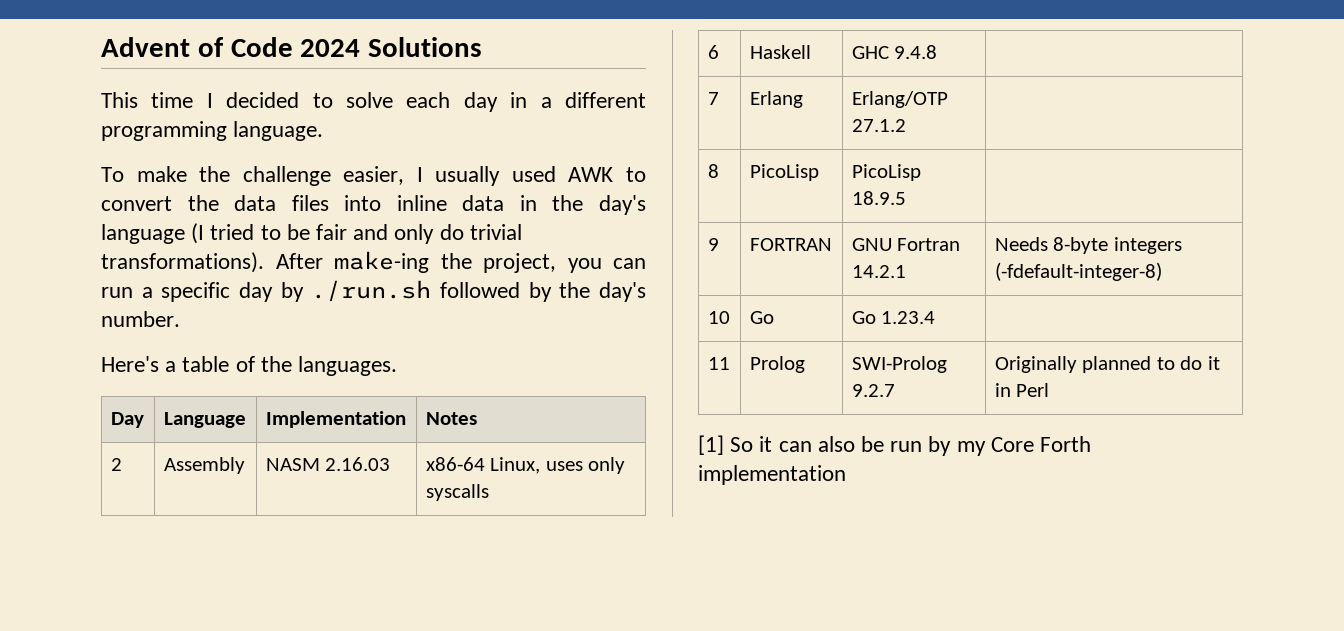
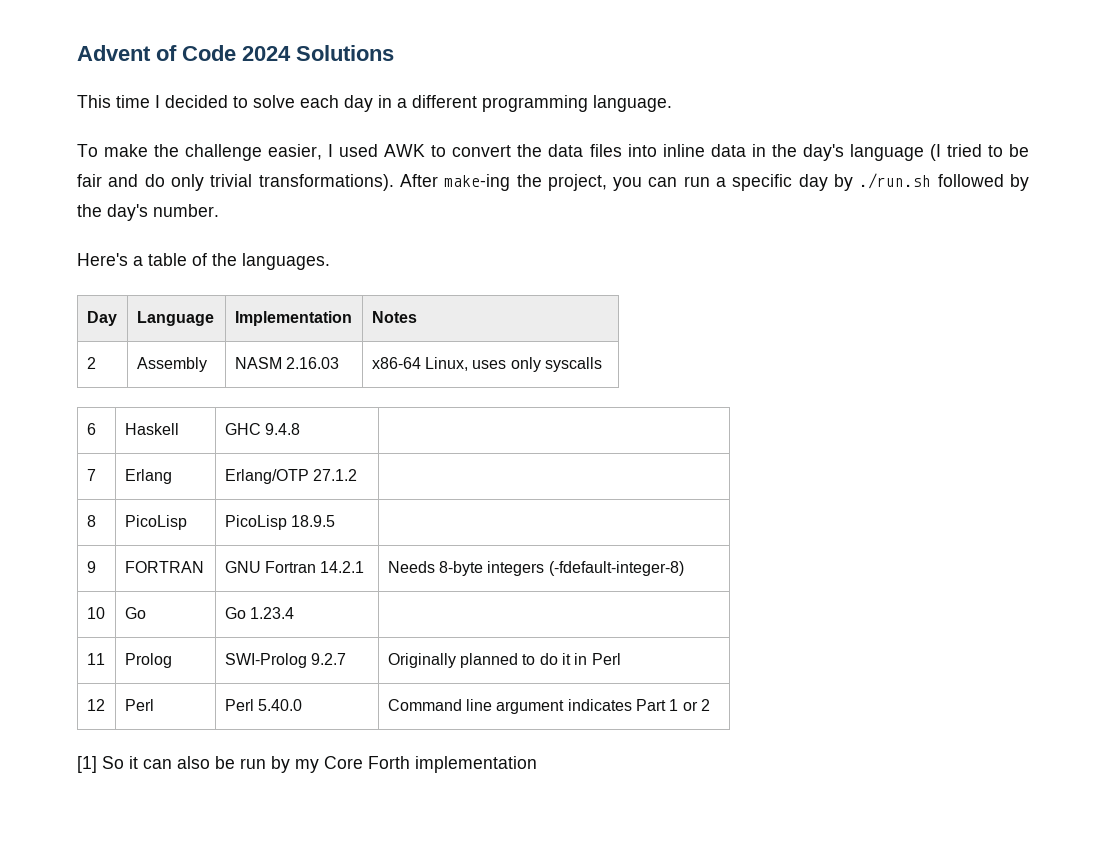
[435,166,501,186] usually -> (334, 150) none
[394,224,464,244] only do -> [144,174,204,191] do only
(1050, 390) none -> [86,699,105,711] [124,699,154,711] [224,699,303,711] [387,699,711,714] // 12 | Perl | Perl 5.40.0 | Command line argument indicates Part 1 or 2

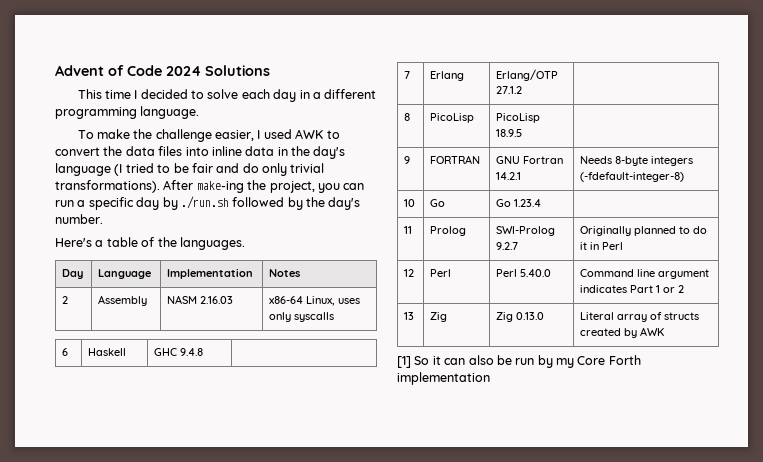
(711, 705) none -> [404,312,415,320] [430,312,448,322] [496,312,545,322] [580,312,700,322] [580,327,665,338] // 13 | Zig | Zig 0.13.0 | Literal array of structs created by AWK

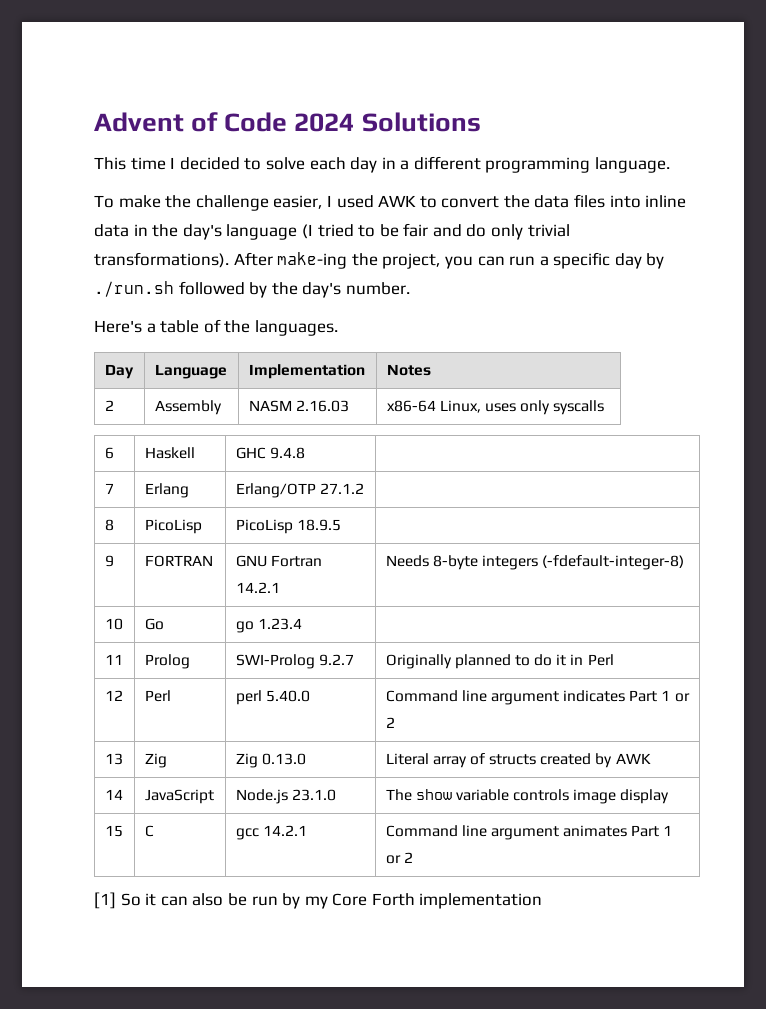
[496,199,512,207] Go -> [235,621,254,633] go
[496,269,518,277] Perl -> [235,690,262,705] perl
(665, 331) none -> [104,789,123,800] [144,789,214,804] [235,789,336,804] [385,789,670,804] [104,825,123,837] [144,825,154,837] [235,825,307,840] [385,825,673,840] [385,852,413,864] // 14 | JavaScript | Node.js 23.1.0 | The show variable controls image display // 15 | C | gcc 14.2.1 | Command line argument animates Part 1 or 2

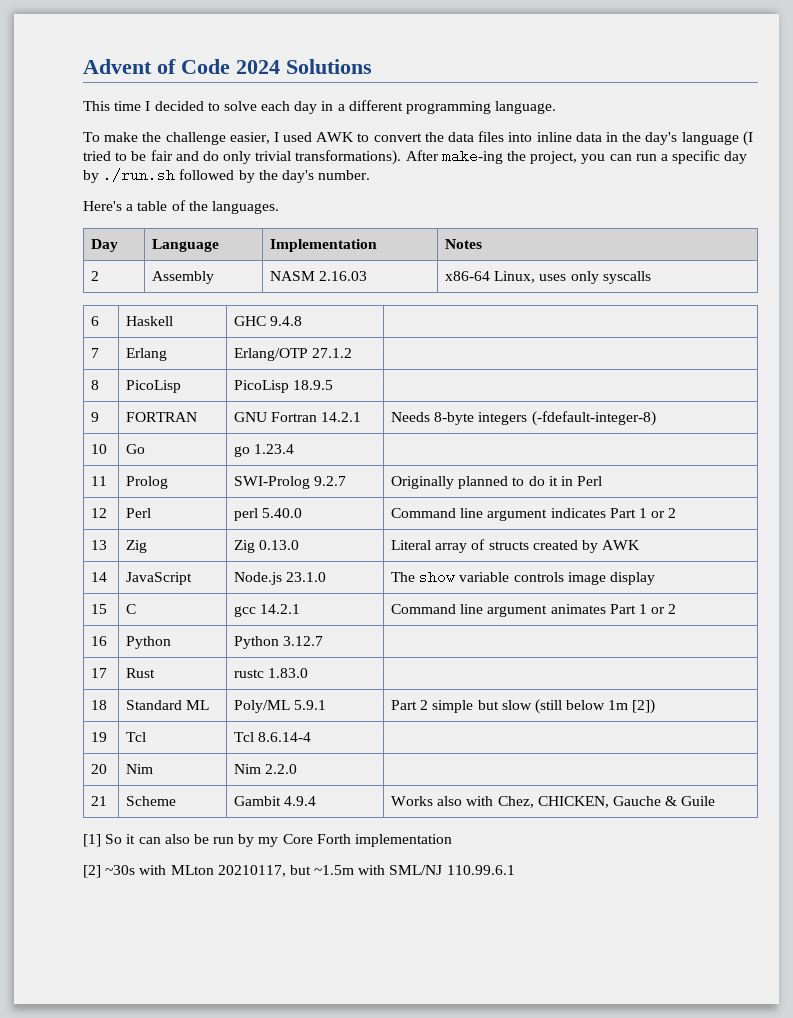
(413, 857) none -> [90,636,107,646] [125,636,171,649] [233,636,324,649] [90,668,107,678] [125,668,155,678] [233,668,309,678] [90,700,107,710] [125,700,210,710] [233,700,327,713] [390,699,656,714] [90,732,107,742] [125,732,146,742] [233,732,312,742] [90,764,107,774] [125,764,153,774] [233,764,298,774] [90,796,107,806] [125,796,176,806] [233,796,317,806] [390,796,716,808] // 16 | Python | Python 3.12.7 | // 17 | Rust | rustc 1.83.0 | // 18 | Standard ML | Poly/ML 5.9.1 | Part 2 simple but slow (still below 1m [2]) // 19 | Tcl | Tcl 8.6.14-4 | // 20 | Nim | Nim 2.2.0 | // 21 | Scheme | Gambit 4.9.4 | Works also with Chez, CHICKEN, Gauche & Guile
(543, 901) none -> [83,865,515,878] // [2] ~30s with MLton 20210117, but ~1.5m with SML/NJ 110.99.6.1

